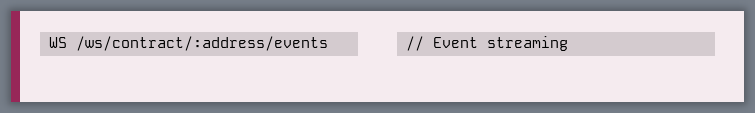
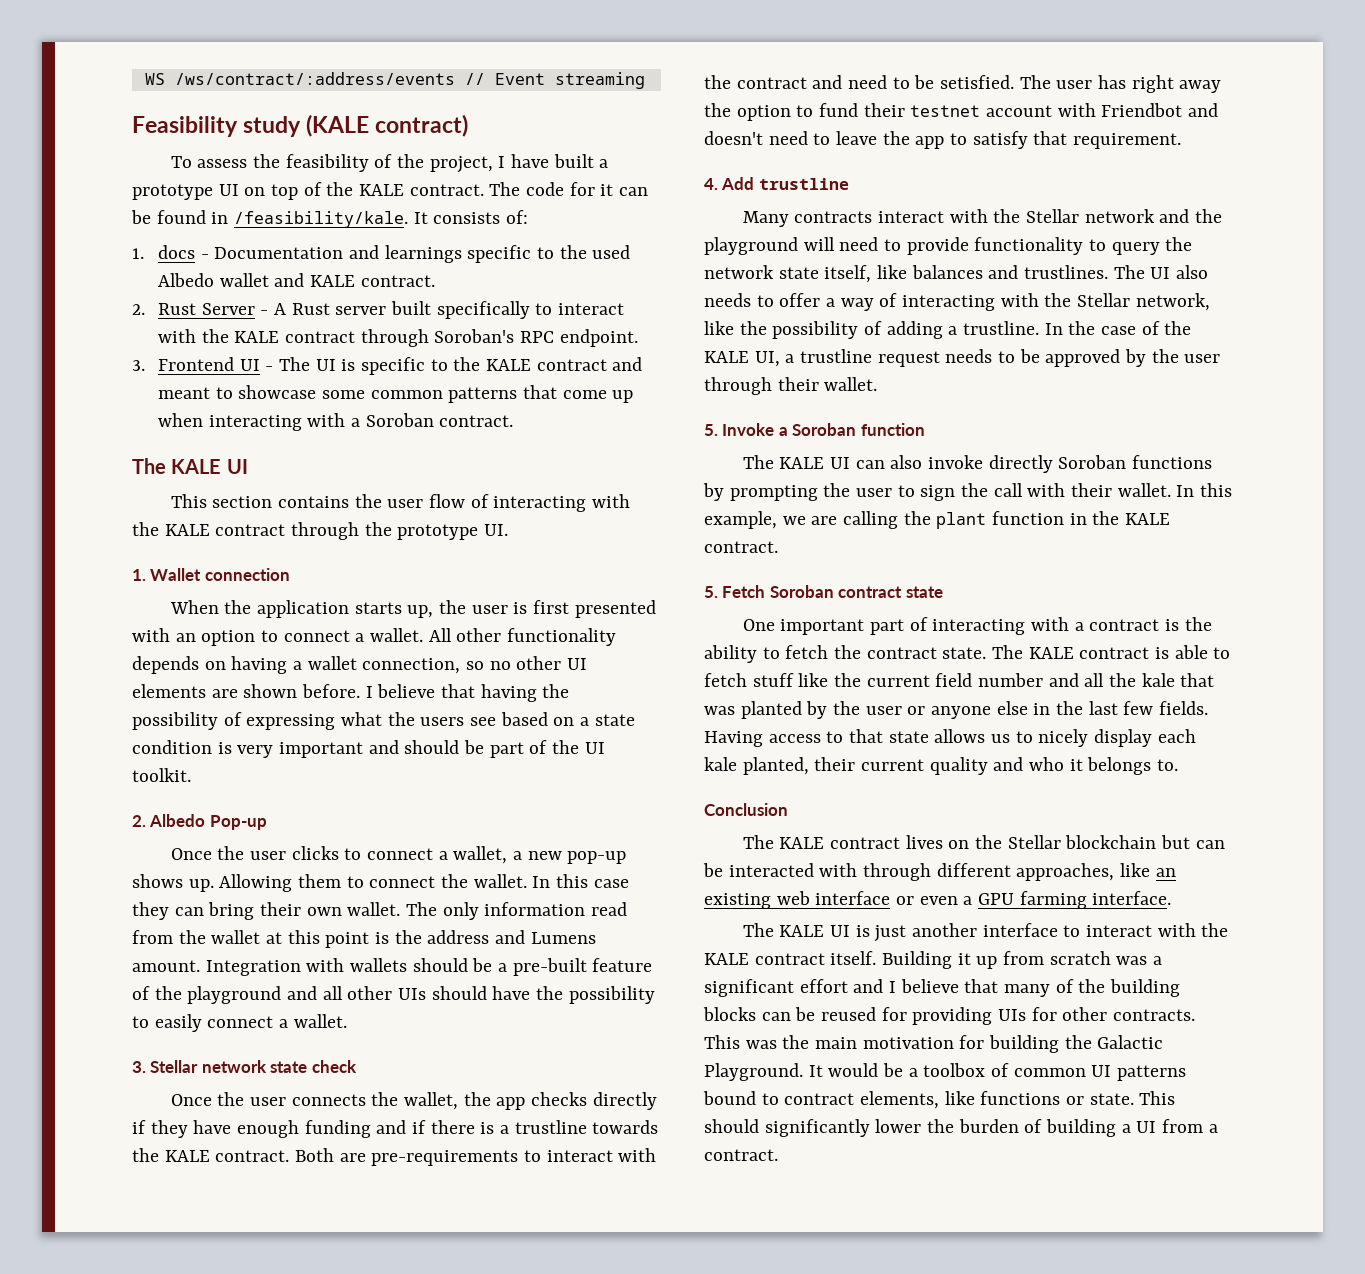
(568, 43) none -> [132,114,469,137] [170,154,609,173] [132,182,649,200] [131,210,529,228] [132,245,631,263] [157,273,435,287] [132,301,624,319] [157,329,638,347] [132,357,643,375] [157,385,634,403] [157,413,514,431] [132,458,248,474] [170,494,631,512] [132,522,509,540] [132,568,290,581] [169,600,656,618] [132,628,617,646] [132,656,588,674] [132,684,570,702] [132,712,635,730] [132,740,605,758] [132,768,191,782] [132,814,267,830] [170,846,627,864] [132,874,629,892] [132,902,628,920] [132,930,596,948] [132,958,653,976] [132,986,655,1004] [132,1014,347,1032] [132,1060,357,1073] [170,1092,657,1110] [132,1120,659,1138] [132,1148,657,1166] [704,75,1222,93] [704,103,1219,121] [704,131,1182,149] [704,177,849,190] [742,209,1223,227] [704,237,1193,255] [704,265,1209,283] [704,293,1210,311] [704,321,1192,339] [704,349,1221,367] [704,377,878,395] [704,423,925,436] [742,455,1213,473] [703,483,1233,501] [704,511,1171,529] [704,541,778,553] [704,585,943,598] [742,617,1212,635] [704,645,1231,663] [704,673,1215,687] [704,701,1209,719] [704,729,1196,747] [704,757,1179,775] [704,803,788,816] [742,835,1225,849] [703,863,1176,881] [704,891,1172,909] [742,923,1229,942] [704,951,1163,969] [704,979,1181,997] [703,1007,1196,1025] [704,1035,1164,1053] [704,1063,1187,1081] [703,1091,1176,1109] [704,1119,1218,1137] [704,1149,778,1161] // Feasibility study (KALE contract) // To assess the feasibility of the project, I have built a prototype UI on top of the KALE contract. The code for it can be found in /feasibility/kale. It consists of: // 1. docs - Documentation and learnings specific to the used Albedo wallet and KALE contract. // 2. Rust Server - A Rust server built specifically to interact with the KALE contract through Soroban's RPC endpoint. // 3. Frontend UI - The UI is specific to the KALE contract and meant to showcase some common patterns that come up when interacting with a Soroban contract. // The KALE UI // This section contains the user flow of interacting with the KALE contract through the prototype UI. // 1. Wallet connection // When the application starts up, the user is first presented with an option to connect a wallet. All other functionality depends on having a wallet connection, so no other UI elements are shown before. I believe that having the possibility of expressing what the users see based on a state condition is very important and should be part of the UI toolkit. // 2. Albedo Pop-up // Once the user clicks to connect a wallet, a new pop-up shows up. Allowing them to connect the wallet. In this case they can bring their own wallet. The only information read from the wallet at this point is the address and Lumens amount. Integration with wallets should be a pre-built feature of the playground and all other UIs should have the possibility to easily connect a wallet. // 3. Stellar network state check // Once the user connects the wallet, the app checks directly if they have enough funding and if there is a trustline towards the KALE contract. Both are pre-requirements to interact with the contract and need to be setisfied. The user has right away the option to fund their testnet account with Friendbot and doesn't need to leave the app to satisfy that requirement. // 4. Add trustline // Many contracts interact with the Stellar network and the playground will need to provide functionality to query the network state itself, like balances and trustlines. The UI also needs to offer a way of interacting with the Stellar network, like the possibility of adding a trustline. In the case of the KALE UI, a trustline request needs to be approved by the user through their wallet. // 5. Invoke a Soroban function // The KALE UI can also invoke directly Soroban functions by prompting the user to sign the call with their wallet. In this example, we are calling the plant function in the KALE contract. // 5. Fetch Soroban contract state // One important part of interacting with a contract is the ability to fetch the contract state. The KALE contract is able to fetch stuff like the current field number and all the kale that was planted by the user or anyone else in the last few fields. Having access to that state allows us to nicely display each kale planted, their current quality and who it belongs to. // Conclusion // The KALE contract lives on the Stellar blockchain but can be interacted with through different approaches, like an existing web interface or even a GPU farming interface. // The KALE UI is just another interface to interact with the KALE contract itself. Building it up from scratch was a significant effort and I believe that many of the building blocks can be reused for providing UIs for other contracts. This was the main motivation for building the Galactic Playground. It would be a toolbox of common UI patterns bound to contract elements, like functions or state. This should significantly lower the burden of building a UI from a contract.

